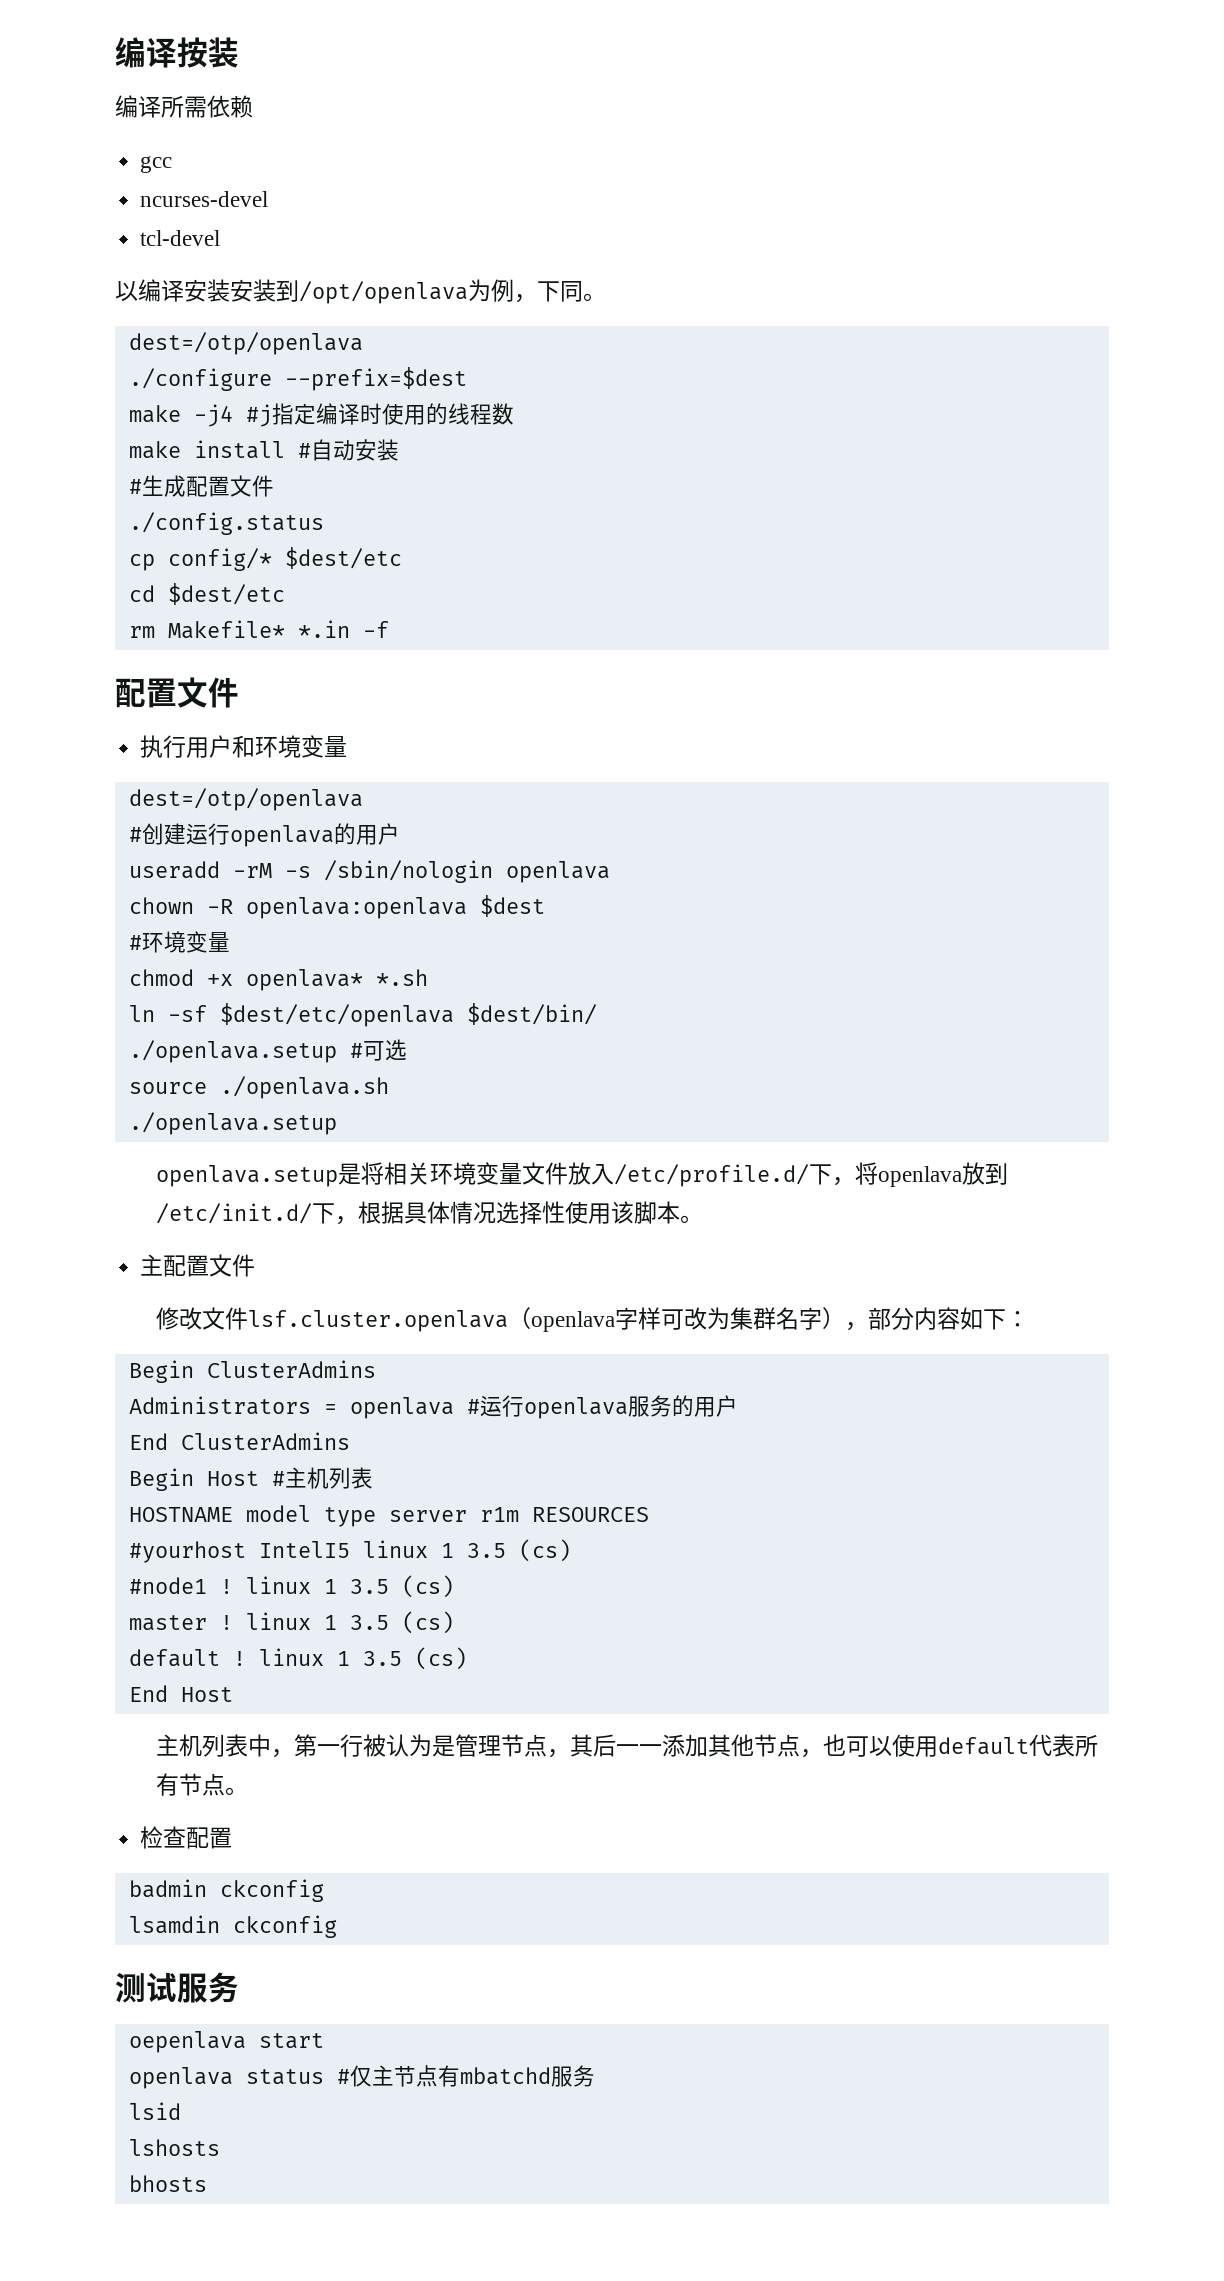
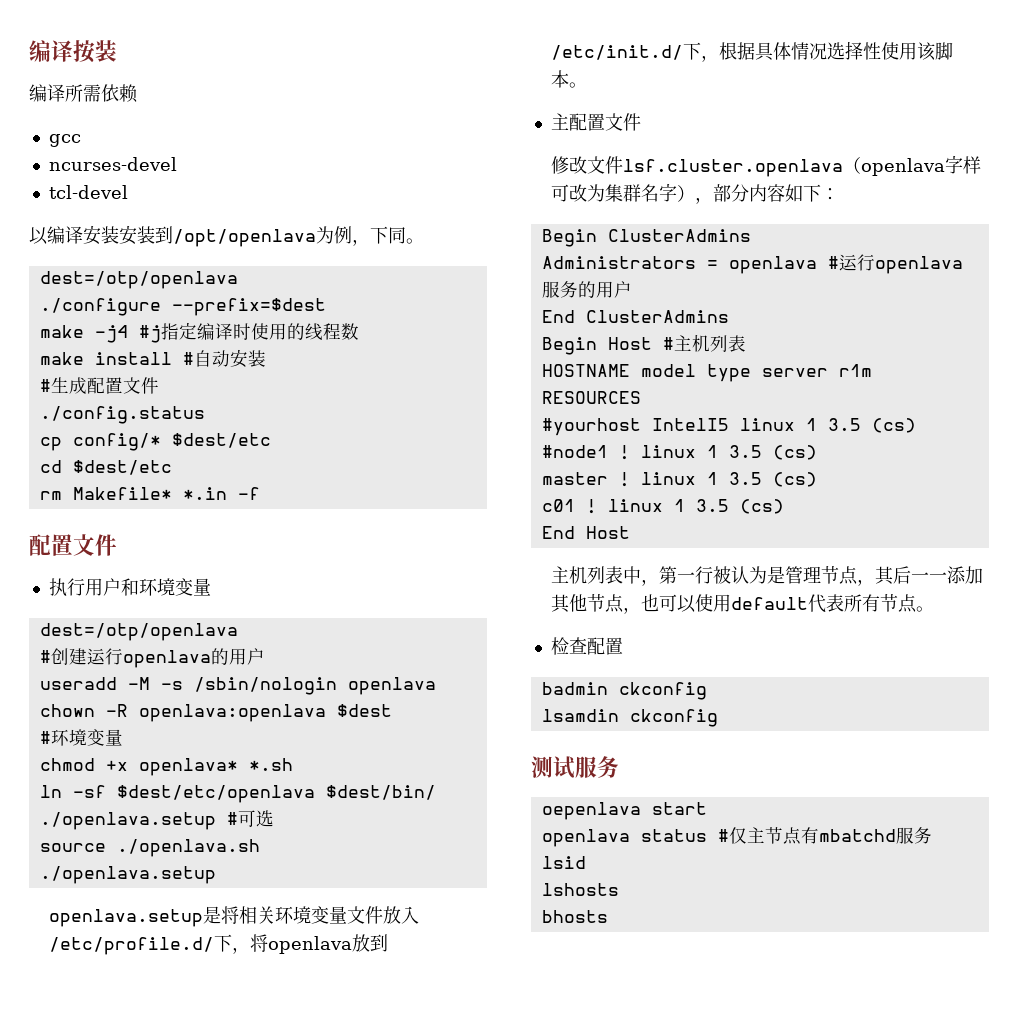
[232,863,272,878] -rM -> [127,677,150,690] -M
[128,1649,220,1667] default -> [541,499,575,512] c01

